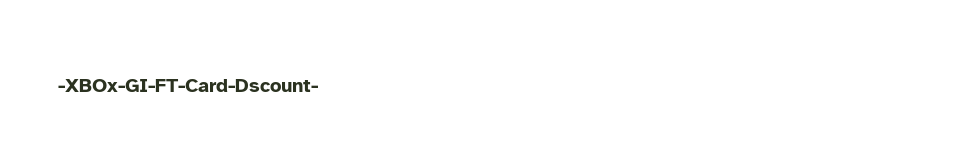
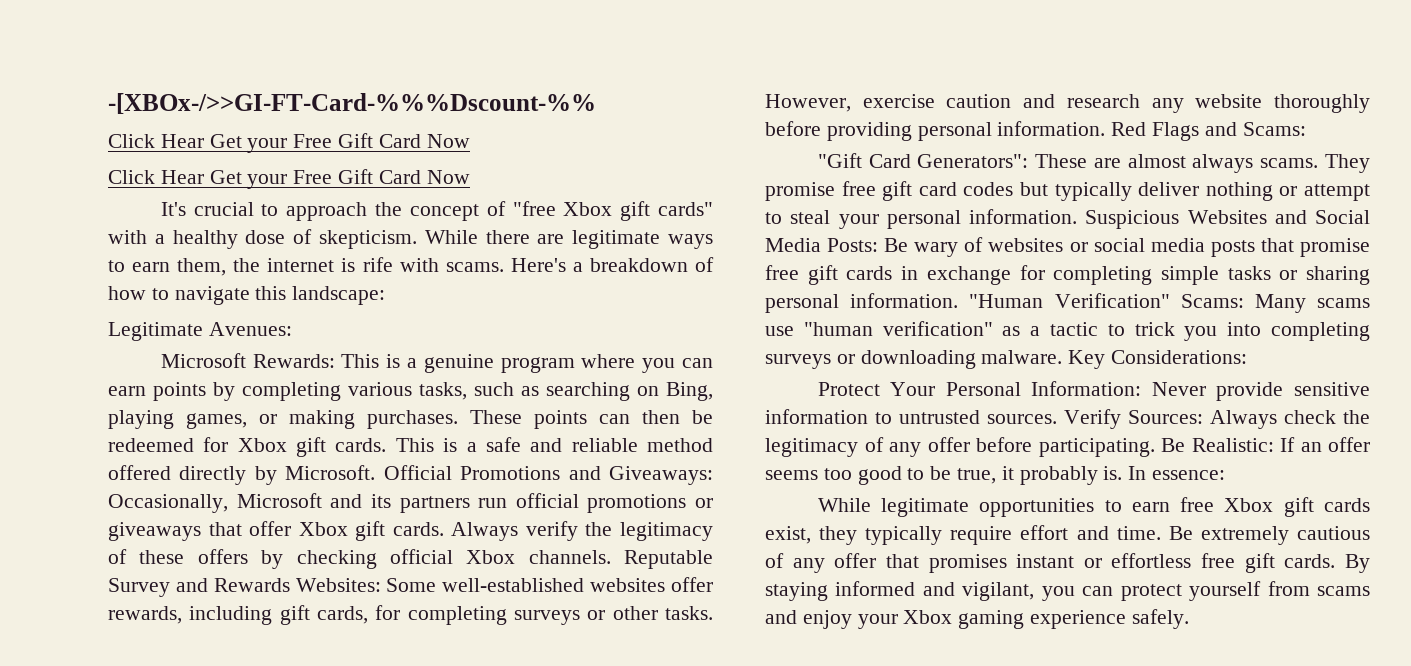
[58,79,318,92] -XBOx-GI-FT-Card-Dscount- -> [108,93,596,114] [108,133,470,153] [108,169,470,189] [160,201,713,221] [108,229,713,249] [108,257,714,276] [108,286,386,305] [108,322,292,341] [160,353,713,373] [108,382,713,401] [108,410,713,429] [108,437,714,457] [108,465,714,485] [108,493,713,513] [108,521,713,541] [108,549,713,569] [108,577,713,597] [108,605,713,625] [765,94,1370,113] [765,121,1306,141] [817,153,1370,173] [765,181,1370,201] [765,209,1370,229] [765,237,1370,257] [765,265,1370,285] [765,293,1370,313] [765,321,1370,341] [765,350,1248,369] [817,381,1370,401] [765,409,1370,429] [765,437,1370,457] [765,466,1226,485] [817,497,1370,517] [765,525,1370,545] [765,553,1370,573] [765,581,1370,601] [765,609,1189,629] -[XBOx-/>>GI-FT-Card-%%%Dscount-%% // Click Hear Get your Free Gift Card Now // Click Hear Get your Free Gift Card Now // It's crucial to approach the concept of "free Xbox gift cards" with a healthy dose of skepticism. While there are legitimate ways to earn them, the internet is rife with scams. Here's a breakdown of how to navigate this landscape: // Legitimate Avenues: // Microsoft Rewards: This is a genuine program where you can earn points by completing various tasks, such as searching on Bing, playing games, or making purchases. These points can then be redeemed for Xbox gift cards. This is a safe and reliable method offered directly by Microsoft. Official Promotions and Giveaways: Occasionally, Microsoft and its partners run official promotions or giveaways that offer Xbox gift cards. Always verify the legitimacy of these offers by checking official Xbox channels. Reputable Survey and Rewards Websites: Some well-established websites offer rewards, including gift cards, for completing surveys or other tasks. However, exercise caution and research any website thoroughly before providing personal information. Red Flags and Scams: // "Gift Card Generators": These are almost always scams. They promise free gift card codes but typically deliver nothing or attempt to steal your personal information. Suspicious Websites and Social Media Posts: Be wary of websites or social media posts that promise free gift cards in exchange for completing simple tasks or sharing personal information. "Human Verification" Scams: Many scams use "human verification" as a tactic to trick you into completing surveys or downloading malware. Key Considerations: // Protect Your Personal Information: Never provide sensitive information to untrusted sources. Verify Sources: Always check the legitimacy of any offer before participating. Be Realistic: If an offer seems too good to be true, it probably is. In essence: // While legitimate opportunities to earn free Xbox gift cards exist, they typically require effort and time. Be extremely cautious of any offer that promises instant or effortless free gift cards. By staying informed and vigilant, you can protect yourself from scams and enjoy your Xbox gaming experience safely.

